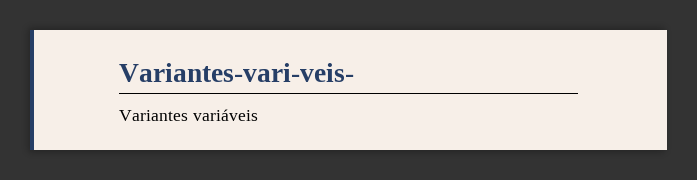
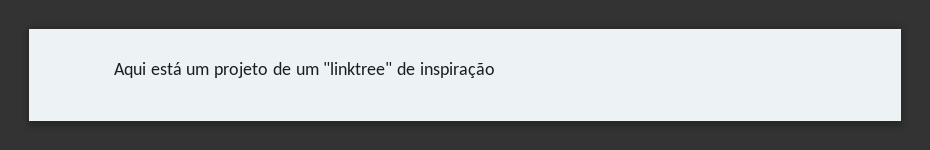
[119,63,354,82] [119,109,258,121] Variantes-vari-veis- // Variantes variáveis -> [114,62,495,78] Aqui está um projeto de um "linktree" de inspiração

